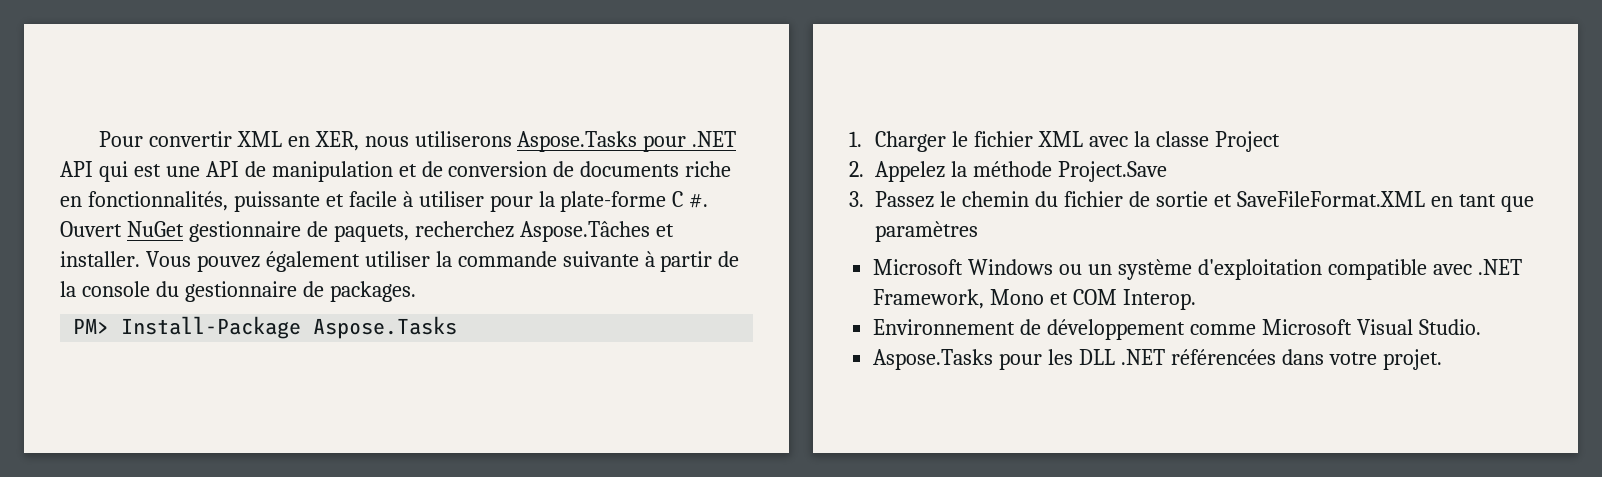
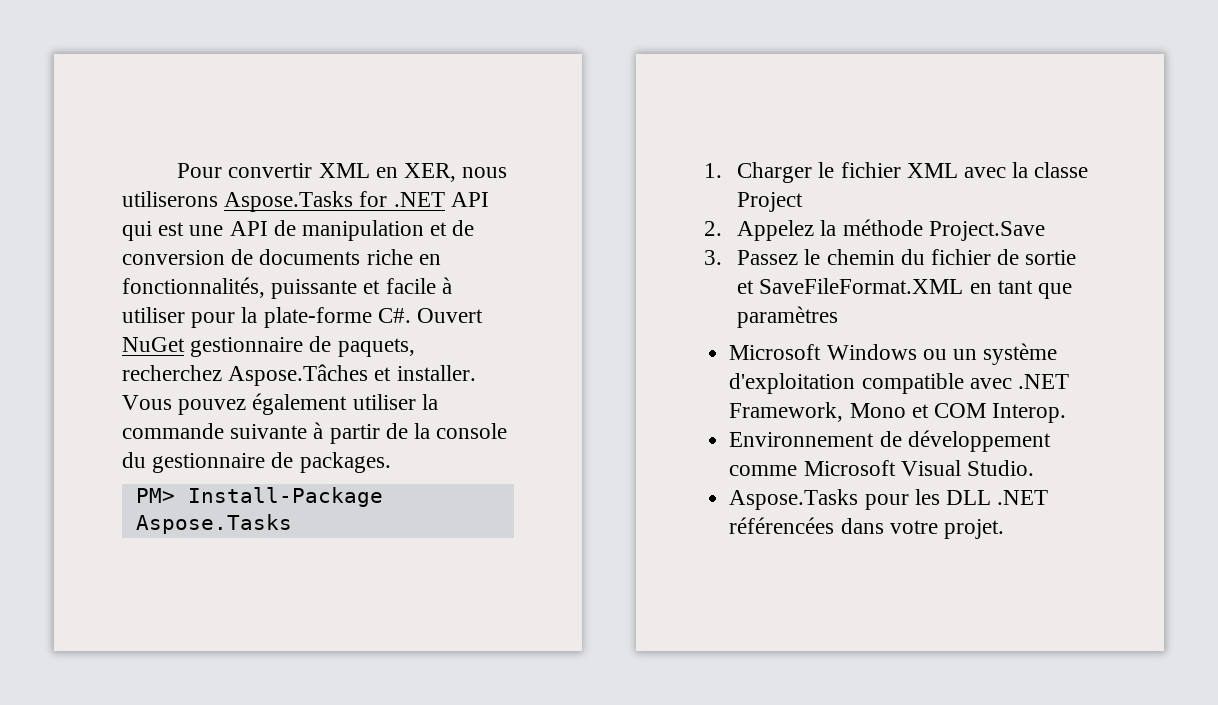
[643,135,687,152] pour -> [359,191,388,207] for
[672,191,709,208] C #. -> [377,308,411,323] C#.

